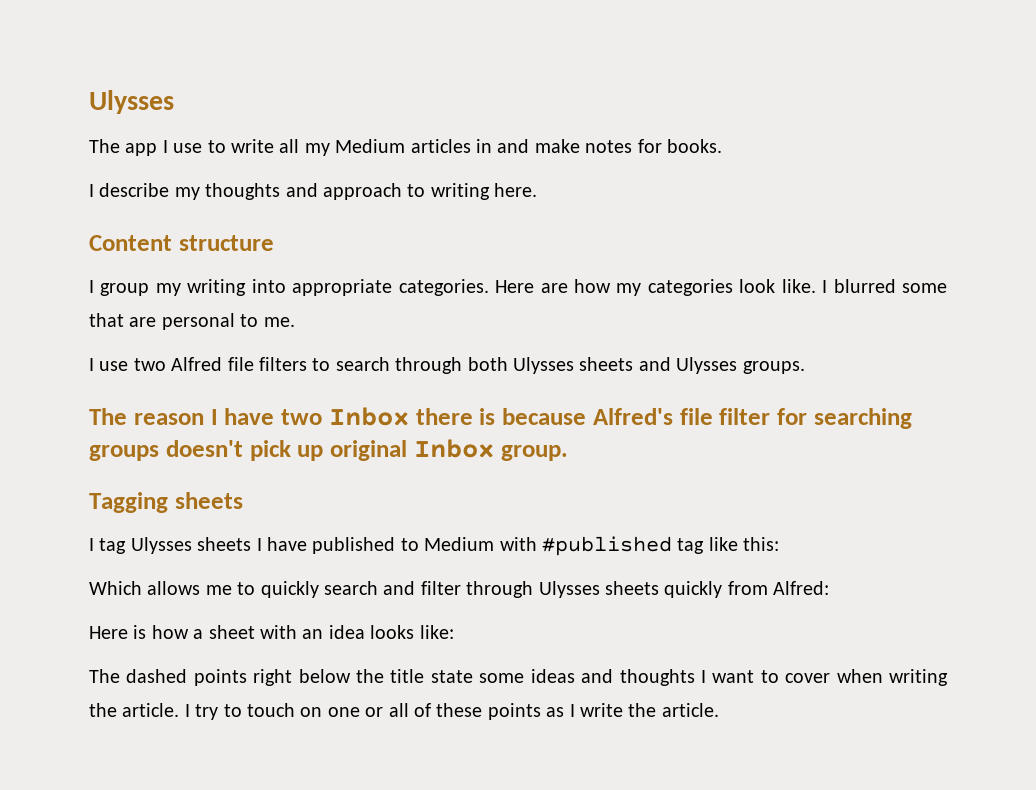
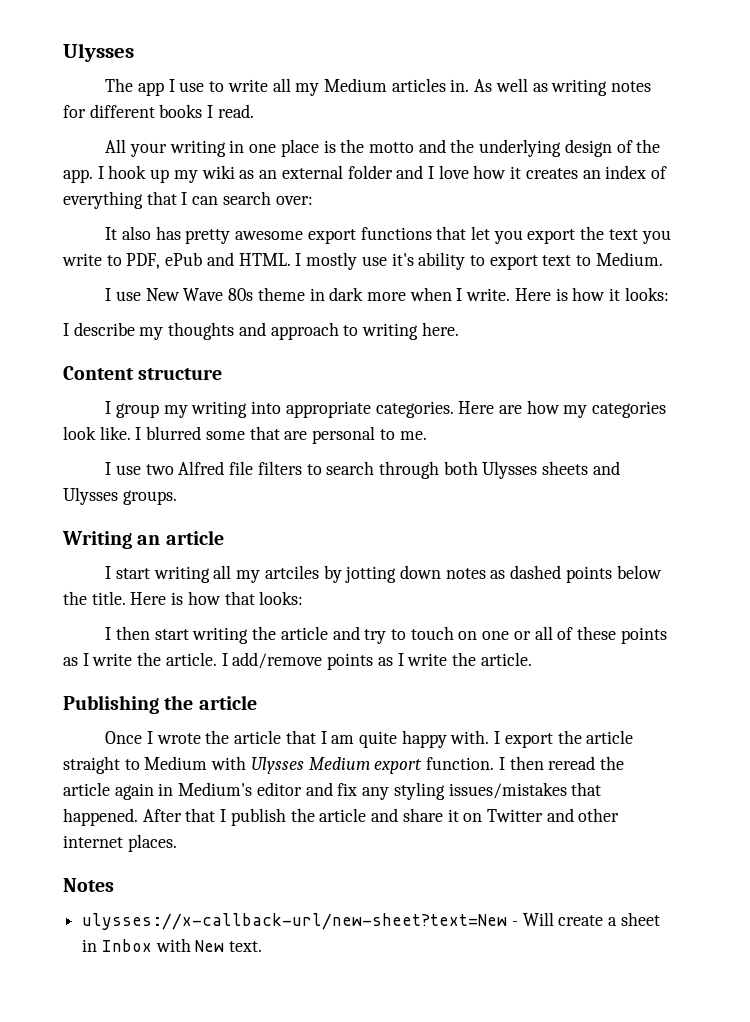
[476,139,722,153] in and make notes for books. -> [450,78,652,96] [63,104,254,118] [105,139,661,157] [63,165,668,183] [63,191,313,209] [105,226,671,244] [62,252,663,270] [105,287,669,301] in. As well as writing notes for different books I read. // All your writing in one place is the motto and the underlying design of the app. I hook up my wiki as an external folder and I love how it creates an index of everything that I can search over: // It also has pretty awesome export functions that let you export the text you write to PDF, ePub and HTML. I mostly use it's ability to export text to Medium. // I use New Wave 80s theme in dark more when I write. Here is how it looks:
[89,407,912,429] [89,439,568,461] [89,492,243,513] [89,536,780,556] [89,581,830,598] [89,625,454,639] [89,669,948,686] [89,703,190,717] The reason I have two Inbox there is because Alfred's file filter for searching groups doesn't pick up original Inbox group. // Tagging sheets // I tag Ulysses sheets I have published to Medium with #published tag like this: // Which allows me to quickly search and filter through Ulysses sheets quickly from Alfred: // Here is how a sheet with an idea looks like: // The dashed points right below the title state some ideas and thoughts I want to cover when writing the article. I -> [62,530,224,549] [105,565,662,583] [63,591,304,605] [105,626,360,644] Writing an article // I start writing all my artciles by jotting down notes as dashed points below the title. Here is how that looks: // I then start writing the article and
(719, 710) none -> [221,652,532,670] [63,695,257,714] [105,730,634,748] [63,756,624,774] [63,782,602,800] [63,808,620,826] [63,834,177,852] [63,878,114,892] [82,912,660,930] [82,938,263,952] I add/remove points as I write the article. // Publishing the article // Once I wrote the article that I am quite happy with. I export the article straight to Medium with Ulysses Medium export function. I then reread the article again in Medium's editor and fix any styling issues/mistakes that happened. After that I publish the article and share it on Twitter and other internet places. // Notes // ulysses://x-callback-url/new-sheet?text=New - Will create a sheet in Inbox with New text.

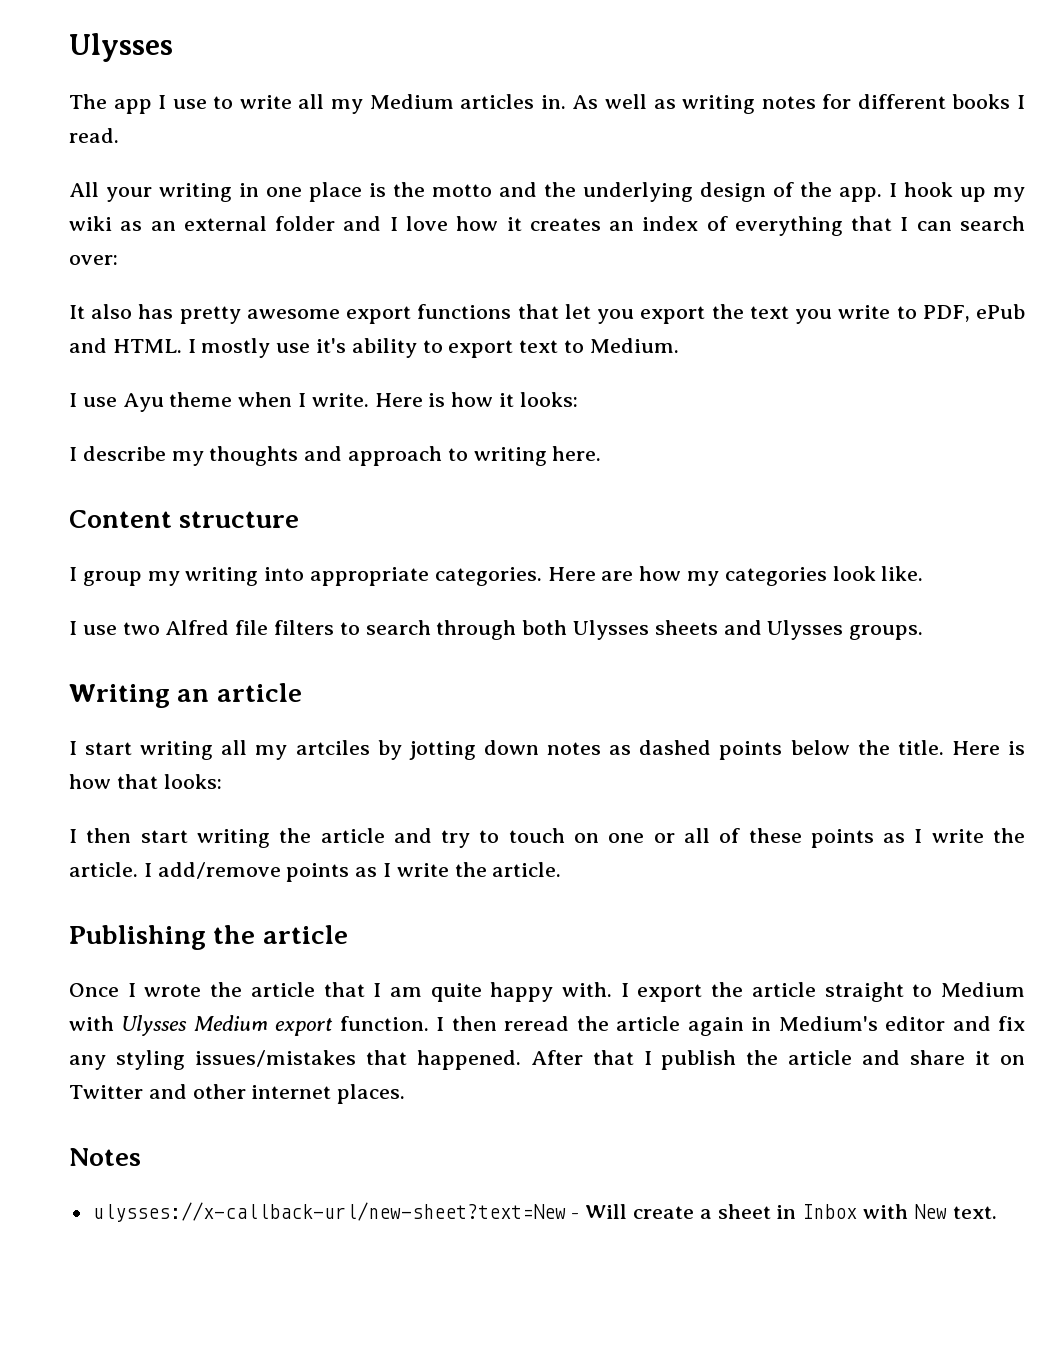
[145,287,406,301] New Wave 80s theme in dark more -> [122,392,233,412] Ayu theme
[135,426,427,444] I blurred some that are personal to me. -> (924, 573) none

